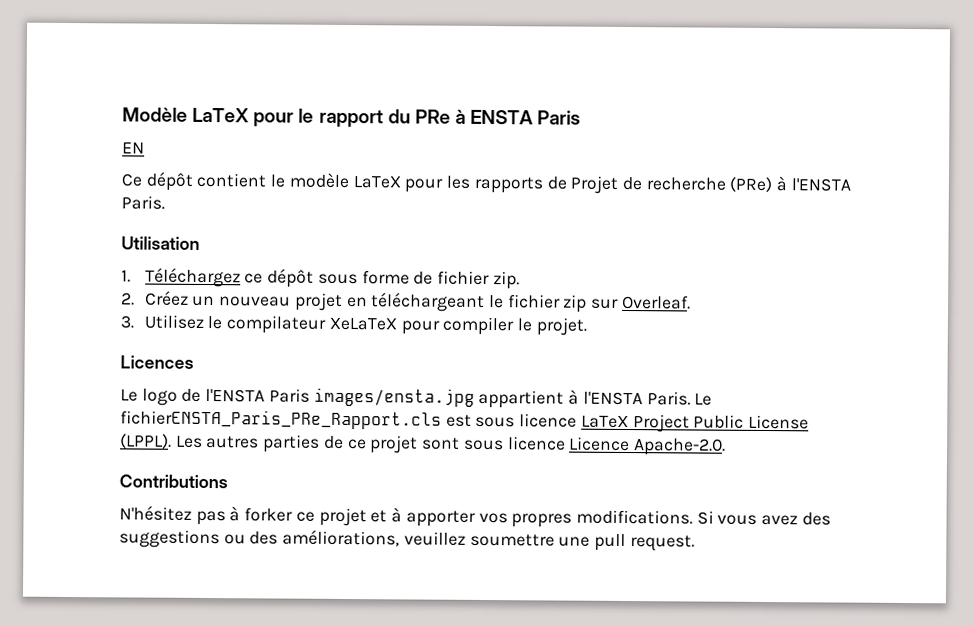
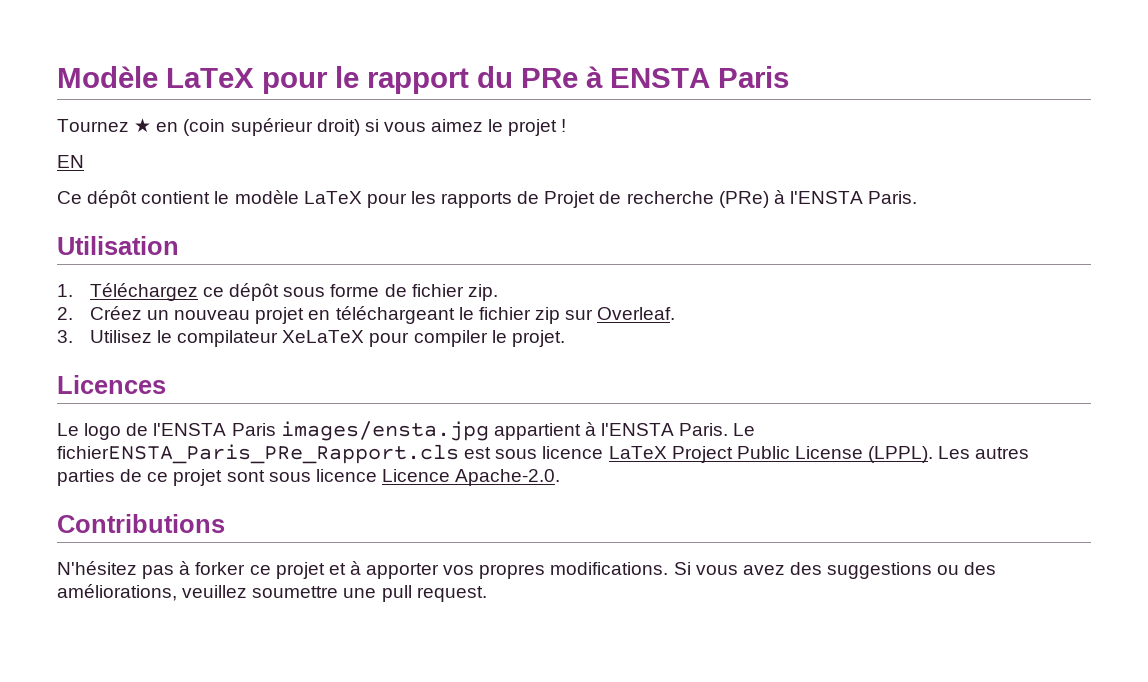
(582, 117) none -> [57,118,567,136] // Tournez ★ en (coin supérieur droit) si vous aimez le projet !

